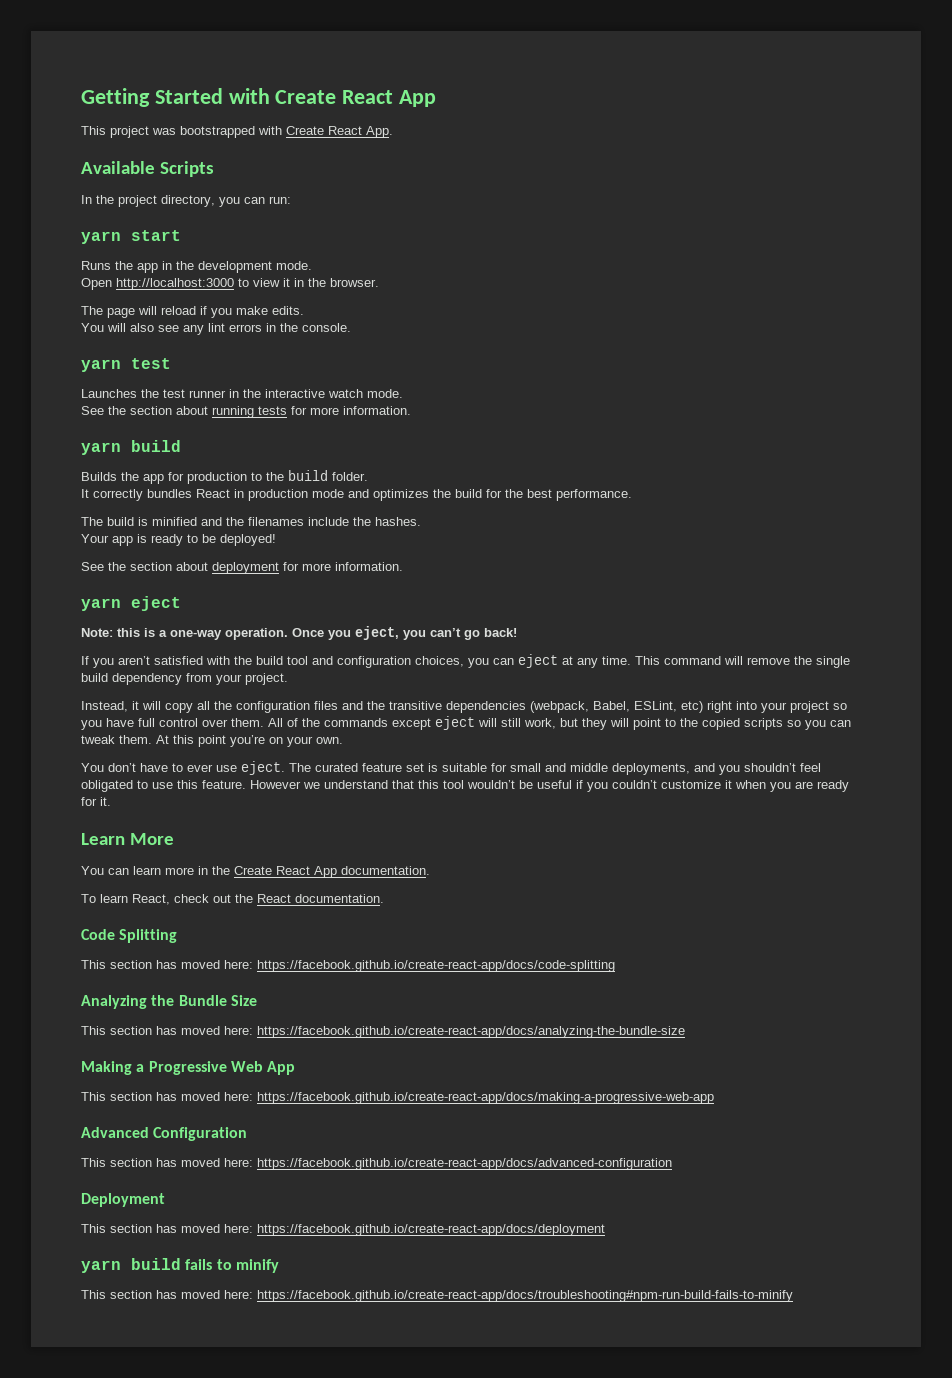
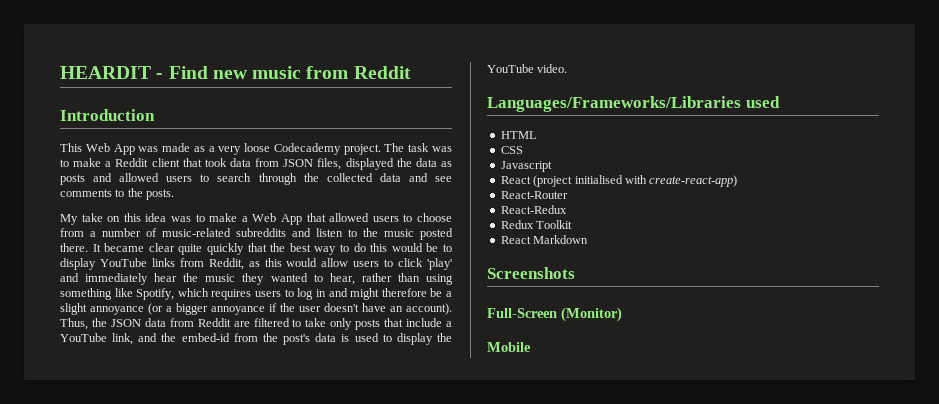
[81,88,437,107] [81,126,393,138] [81,161,214,177] [81,195,291,207] [81,230,181,244] [81,261,312,273] [81,278,379,290] [81,306,304,318] [81,323,351,335] [81,358,171,372] [81,389,403,398] [81,406,411,418] [81,440,181,455] [81,470,368,484] [81,489,632,501] [81,517,421,526] [81,534,276,546] [81,562,403,574] [81,596,181,611] [81,626,517,640] [81,654,850,668] [81,673,288,685] [81,701,847,713] [81,716,851,730] [81,735,343,747] [81,761,821,775] [81,780,849,792] [81,797,111,806] [81,833,174,845] [81,866,430,878] [81,894,384,905] [81,929,178,943] [81,960,615,972] [81,995,257,1009] [81,1026,685,1038] [81,1061,296,1075] [81,1092,714,1104] [81,1127,248,1141] [81,1158,672,1170] [81,1193,165,1207] [81,1224,605,1236] [81,1258,279,1273] [81,1290,793,1302] Getting Started with Create React App // This project was bootstrapped with Create React App. // Available Scripts // In the project directory, you can run: // yarn start // Runs the app in the development mode. // Open http://localhost:3000 to view it in the browser. // The page will reload if you make edits. // You will also see any lint errors in the console. // yarn test // Launches the test runner in the interactive watch mode. // See the section about running tests for more information. // yarn build // Builds the app for production to the build folder. // It correctly bundles React in production mode and optimizes the build for the best performance. // The build is minified and the filenames include the hashes. // Your app is ready to be deployed! // See the section about deployment for more information. // yarn eject // Note: this is a one-way operation. Once you eject, you can’t go back! // If you aren’t satisfied with the build tool and configuration choices, you can eject at any time. This command will remove the single build dependency from your project. // Instead, it will copy all the configuration files and the transitive dependencies (webpack, Babel, ESLint, etc) right into your project so you have full control over them. All of the commands except eject will still work, but they will point to the copied scripts so you can tweak them. At this point you’re on your own. // You don’t have to ever use eject. The curated feature set is suitable for small and middle deployments, and you shouldn’t feel obligated to use this feature. However we understand that this tool wouldn’t be useful if you couldn’t customize it when you are ready for it. // Learn More // You can learn more in the Create React App documentation. // To learn React, check out the React documentation. // Code Splitting // This section has moved here: https://facebook.github.io/create-react-app/docs/code-splitting // Analyzing the Bundle Size // This section has moved here: https://facebook.github.io/create-react-app/docs/analyzing-the-bundle-size // Making a Progressive Web App // This section has moved here: https://facebook.github.io/create-react-app/docs/making-a-progressive-web-app // Advanced Configuration // This section has moved here: https://facebook.github.io/create-react-app/docs/advanced-configuration // Deployment // This section has moved here: https://facebook.github.io/create-react-app/docs/deployment // yarn build fails to minify // This section has moved here: https://facebook.github.io/create-react-app/docs/troubleshooting#npm-run-build-fails-to-minify -> [60,66,411,79] [60,109,155,121] [60,143,453,155] [60,158,453,170] [60,173,452,185] [60,188,175,200] [60,213,453,225] [60,228,453,240] [60,243,453,255] [60,258,453,270] [60,273,453,285] [60,288,453,300] [60,303,452,315] [60,318,452,330] [60,333,452,345] [487,64,568,73] [487,96,780,112] [500,131,537,139] [500,146,523,154] [500,161,552,172] [500,175,738,187] [500,191,568,199] [500,205,567,214] [500,220,573,229] [500,235,589,244] [487,267,575,279] [487,307,622,322] [487,342,531,352] HEARDIT - Find new music from Reddit // Introduction // This Web App was made as a very loose Codecademy project. The task was to make a Reddit client that took data from JSON files, displayed the data as posts and allowed users to search through the collected data and see comments to the posts. // My take on this idea was to make a Web App that allowed users to choose from a number of music-related subreddits and listen to the music posted there. It became clear quite quickly that the best way to do this would be to display YouTube links from Reddit, as this would allow users to click 'play' and immediately hear the music they wanted to hear, rather than using something like Spotify, which requires users to log in and might therefore be a slight annoyance (or a bigger annoyance if the user doesn't have an account). Thus, the JSON data from Reddit are filtered to take only posts that include a YouTube link, and the embed-id from the post's data is used to display the YouTube video. // Languages/Frameworks/Libraries used // HTML // CSS // Javascript // React (project initialised with create-react-app) // React-Router // React-Redux // Redux Toolkit // React Markdown // Screenshots // Full-Screen (Monitor) // Mobile

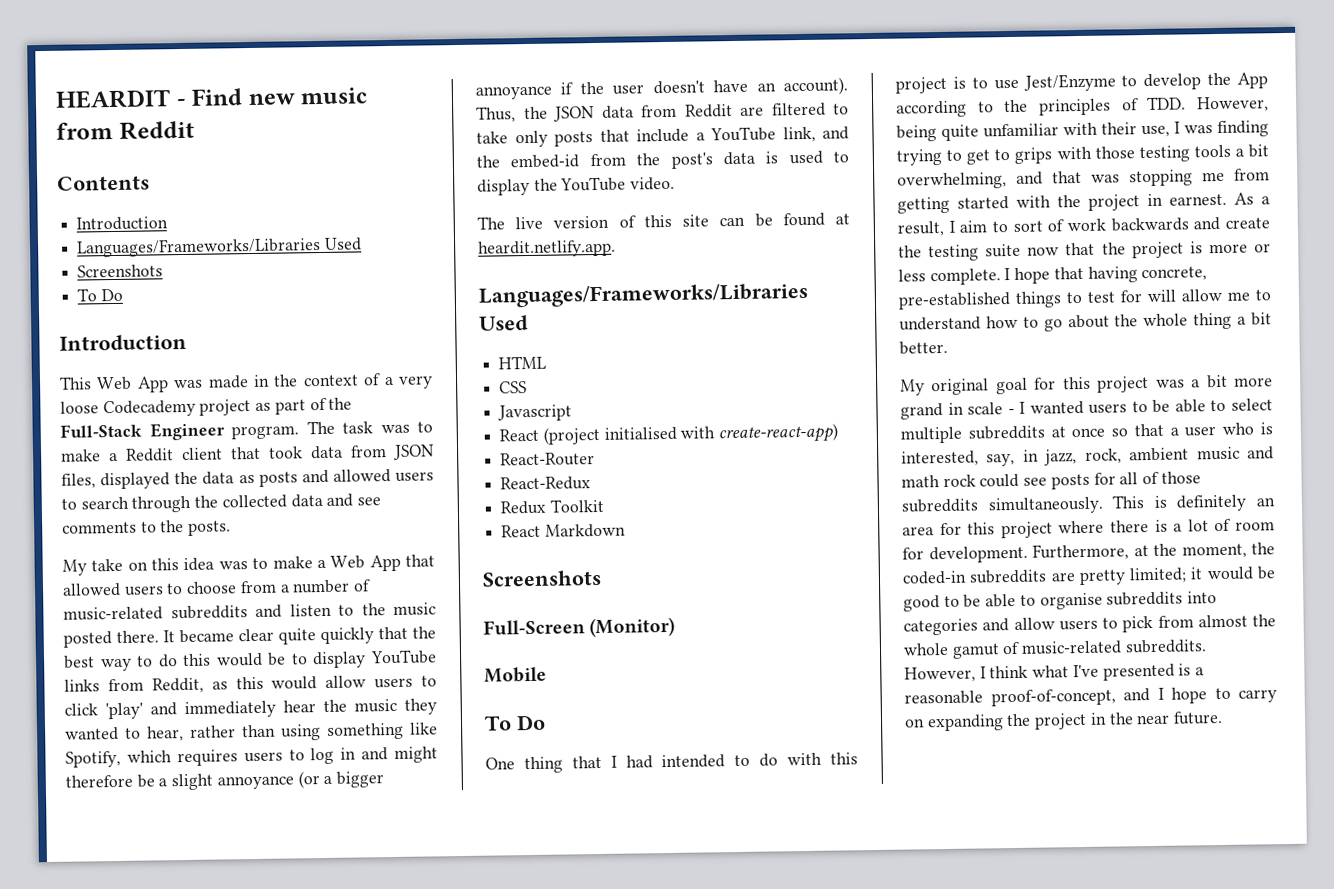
(411, 72) none -> [57,175,150,191] [76,216,169,231] [76,236,362,258] [77,264,164,278] [77,288,123,302] // Contents // Introduction // Languages/Frameworks/Libraries Used // Screenshots // To Do
[193,143,381,155] as a very loose Codecademy project. -> [253,373,433,389] [60,397,353,418] [60,422,299,441] in the context of a very loose Codecademy project as part of the Full-Stack Engineer program.
[487,96,780,112] // Languages/Frameworks/Libraries used -> [477,212,850,230] [478,239,616,258] [478,282,808,308] [479,314,529,331] // The live version of this site can be found at heardit.netlify.app. // Languages/Frameworks/Libraries Used
(531, 347) none -> [484,714,546,731] [485,752,858,774] [895,72,1268,94] [896,96,1269,118] [896,120,1269,142] [896,144,1269,166] [897,168,1270,190] [897,192,1270,214] [897,216,1270,237] [898,241,1271,262] [898,266,1208,286] [898,288,1271,310] [899,312,1272,332] [899,340,948,355] [900,374,1273,396] [900,398,1273,420] [900,422,1273,444] [901,446,1274,467] [901,471,1201,490] [901,494,1275,515] [902,518,1275,539] [902,542,1275,564] [902,566,1276,586] [903,591,1218,612] [903,614,1276,636] [903,639,1207,659] [904,663,1205,683] [904,687,1277,707] [904,710,1224,732] // To Do // One thing that I had intended to do with this project is to use Jest/Enzyme to develop the App according to the principles of TDD. However, being quite unfamiliar with their use, I was finding trying to get to grips with those testing tools a bit overwhelming, and that was stopping me from getting started with the project in earnest. As a result, I aim to sort of work backwards and create the testing suite now that the project is more or less complete. I hope that having concrete, pre-established things to test for will allow me to understand how to go about the whole thing a bit better. // My original goal for this project was a bit more grand in scale - I wanted users to be able to select multiple subreddits at once so that a user who is interested, say, in jazz, rock, ambient music and math rock could see posts for all of those subreddits simultaneously. This is definitely an area for this project where there is a lot of room for development. Furthermore, at the moment, the coded-in subreddits are pretty limited; it would be good to be able to organise subreddits into categories and allow users to pick from almost the whole gamut of music-related subreddits. However, I think what I've presented is a reasonable proof-of-concept, and I hope to carry on expanding the project in the near future.

